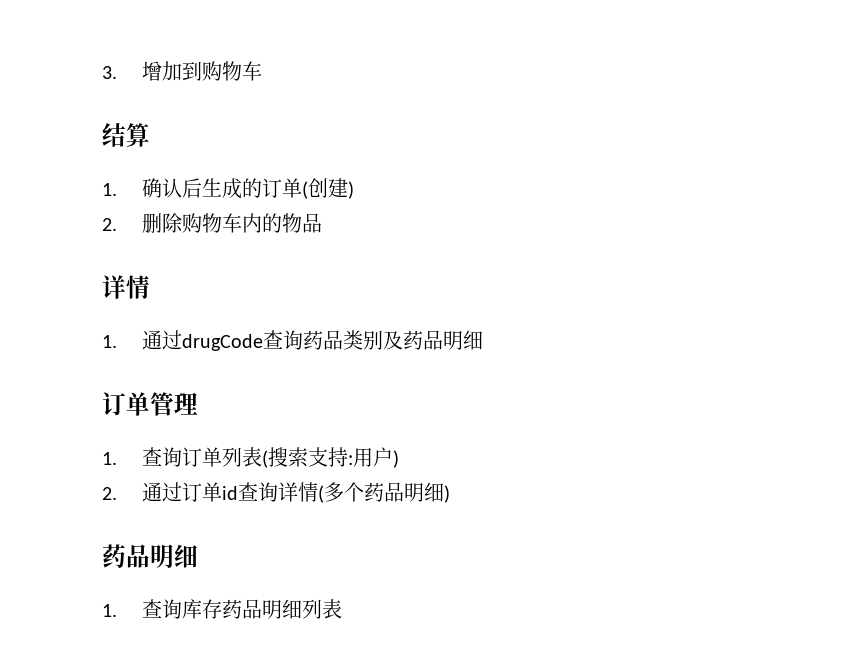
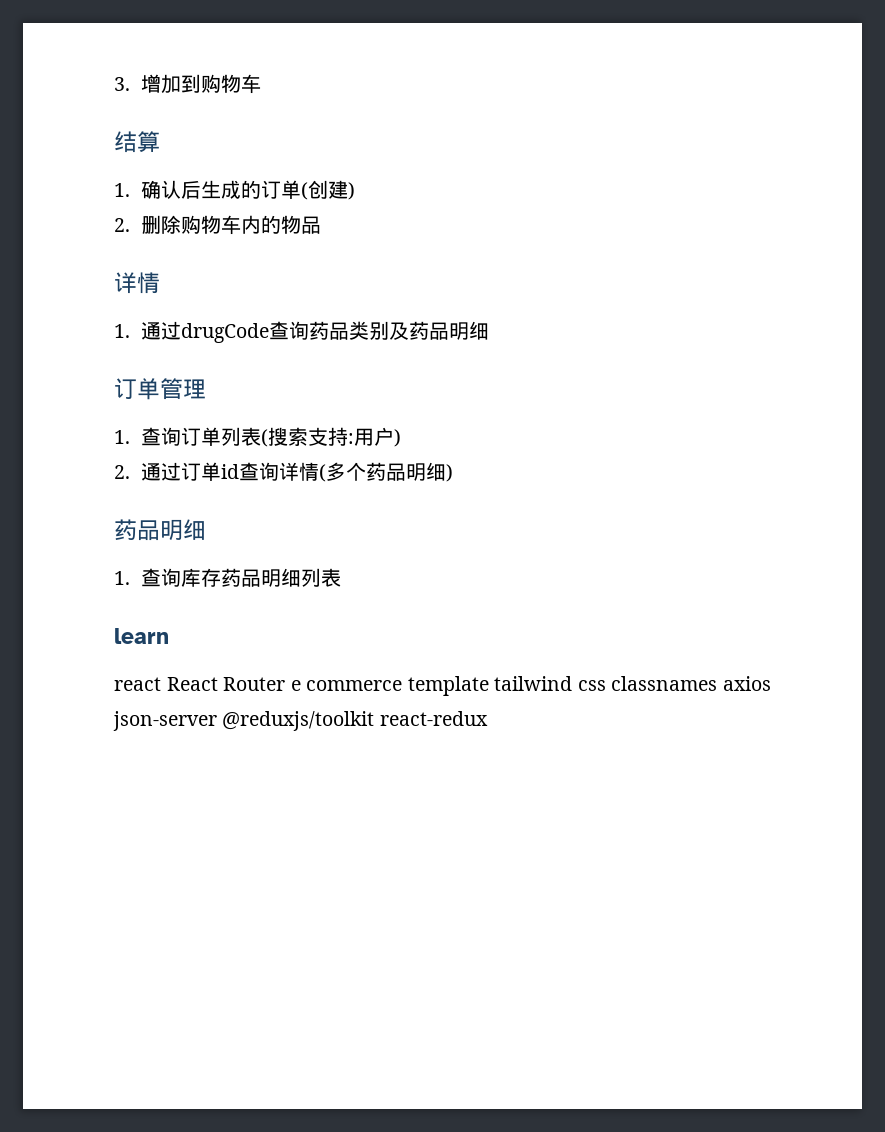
(342, 609) none -> [114,628,169,644] [114,676,771,696] [113,711,488,731] // learn // react React Router e commerce template tailwind css classnames axios json-server @reduxjs/toolkit react-redux

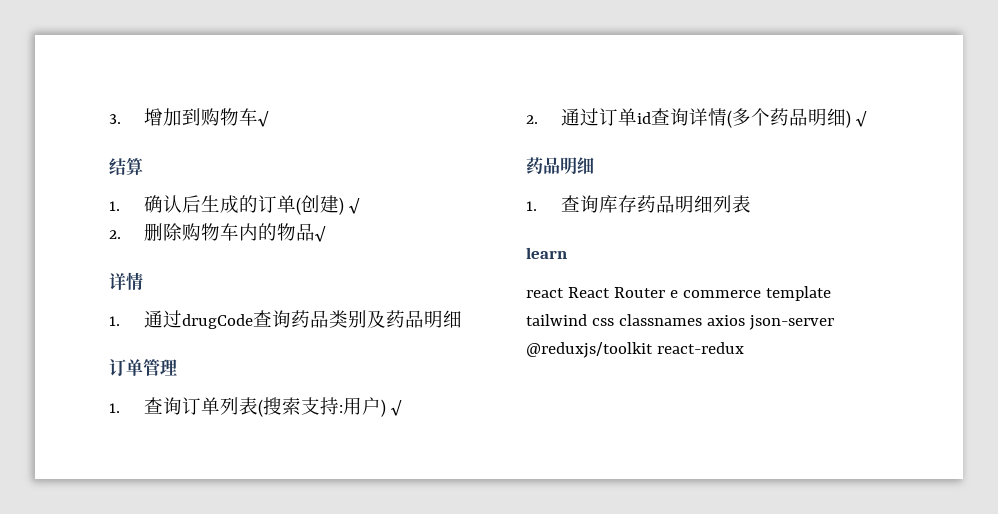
(262, 84) none -> [256,111,269,127] √
(356, 191) none -> [347,198,360,214] √
(322, 225) none -> [313,226,326,242] √
(402, 438) none -> [389,400,402,416] √
(454, 473) none -> [854,111,867,127] √

